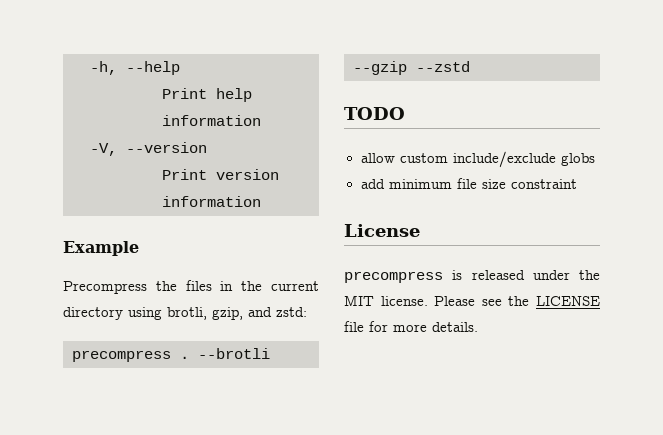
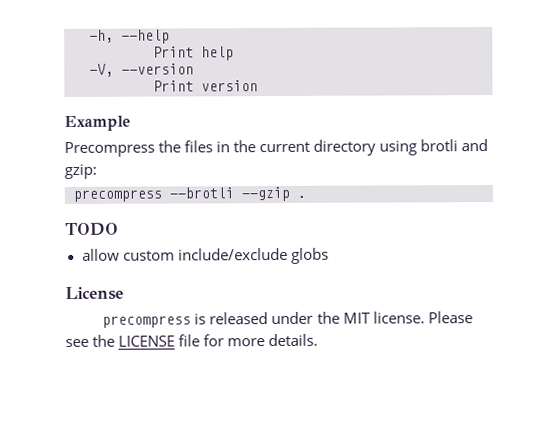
[162,115,261,126] information -> (234, 53) none
[162,196,261,207] information -> (258, 86) none
[167,307,307,320] [72,350,189,362] brotli, gzip, and zstd: // precompress . -> [420,139,489,152] [64,163,97,180] [73,189,162,202] brotli and gzip: // precompress
[416,61,470,72] --zstd -> [297,195,306,198] .
[360,178,577,189] // add minimum file size constraint -> (329, 255) none

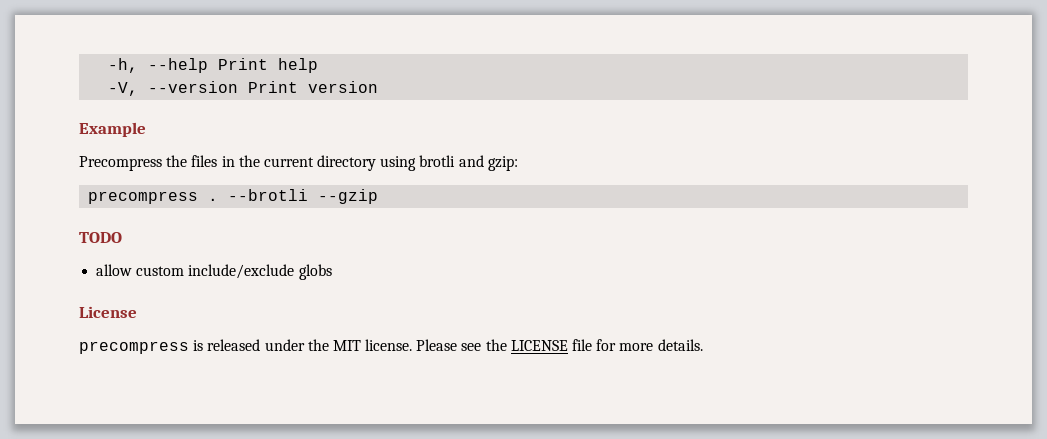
(170, 36) // -> (209, 65) none
(194, 69) // -> (239, 87) none
(162, 195) none -> [208,198,219,201] .
[297,195,306,198] . -> (379, 196) none

